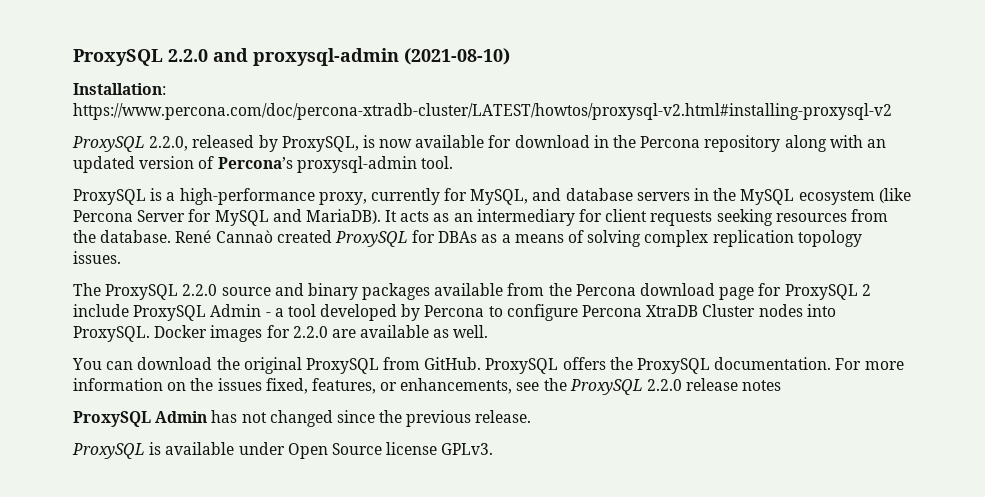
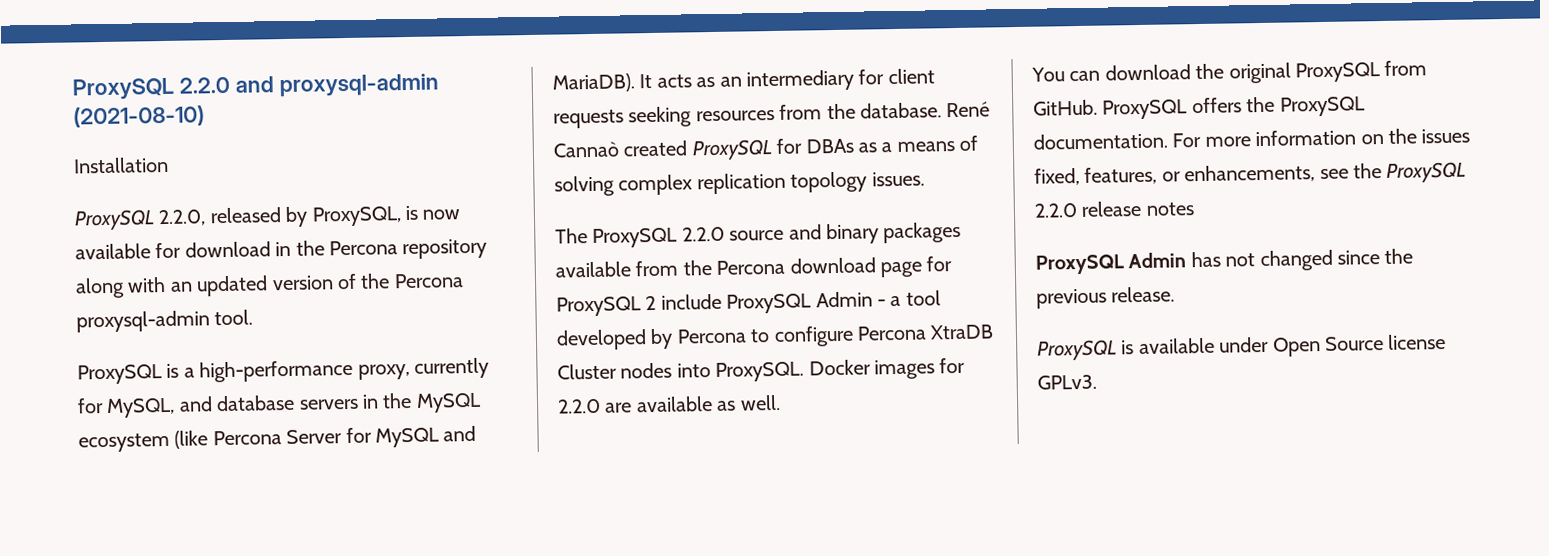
[73,83,166,95] [73,103,892,120] Installation: https://www.percona.com/doc/percona-xtradb-cluster/LATEST/howtos/proxysql-v2.html#installing-proxysql-v2 -> [73,156,169,174] Installation
[217,157,293,169] Percona’s -> [360,273,464,289] the Percona

